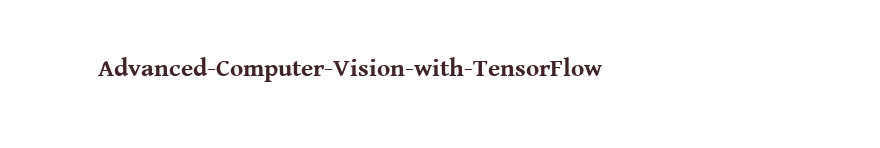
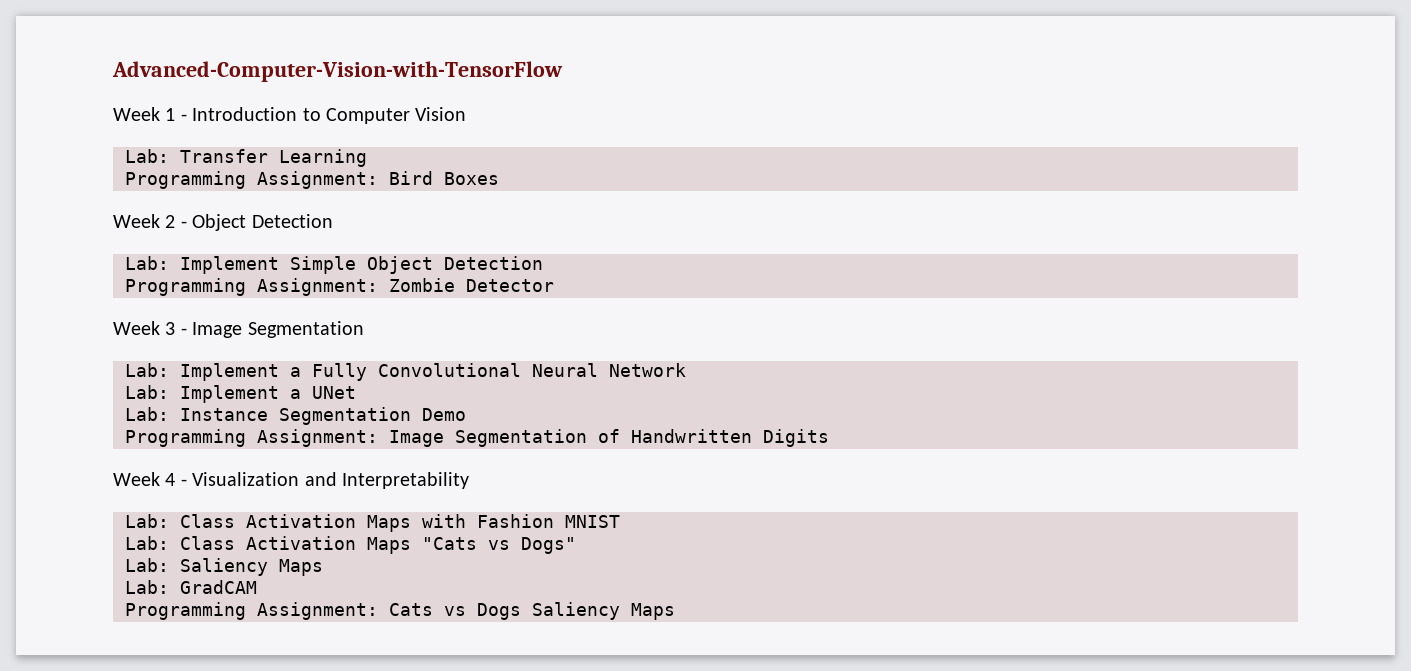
(602, 69) none -> [113,107,467,124] [125,149,367,167] [125,171,499,189] [113,214,333,231] [125,256,543,274] [125,278,554,296] [113,321,364,338] [125,363,686,381] [125,385,356,403] [125,407,466,425] [125,429,829,447] [113,472,469,489] [125,514,620,532] [125,536,576,554] [125,558,323,576] [125,580,257,594] [125,602,675,620] // Week 1 - Introduction to Computer Vision // Lab: Transfer Learning // Programming Assignment: Bird Boxes // Week 2 - Object Detection // Lab: Implement Simple Object Detection // Programming Assignment: Zombie Detector // Week 3 - Image Segmentation // Lab: Implement a Fully Convolutional Neural Network // Lab: Implement a UNet // Lab: Instance Segmentation Demo // Programming Assignment: Image Segmentation of Handwritten Digits // Week 4 - Visualization and Interpretability // Lab: Class Activation Maps with Fashion MNIST // Lab: Class Activation Maps "Cats vs Dogs" // Lab: Saliency Maps // Lab: GradCAM // Programming Assignment: Cats vs Dogs Saliency Maps

